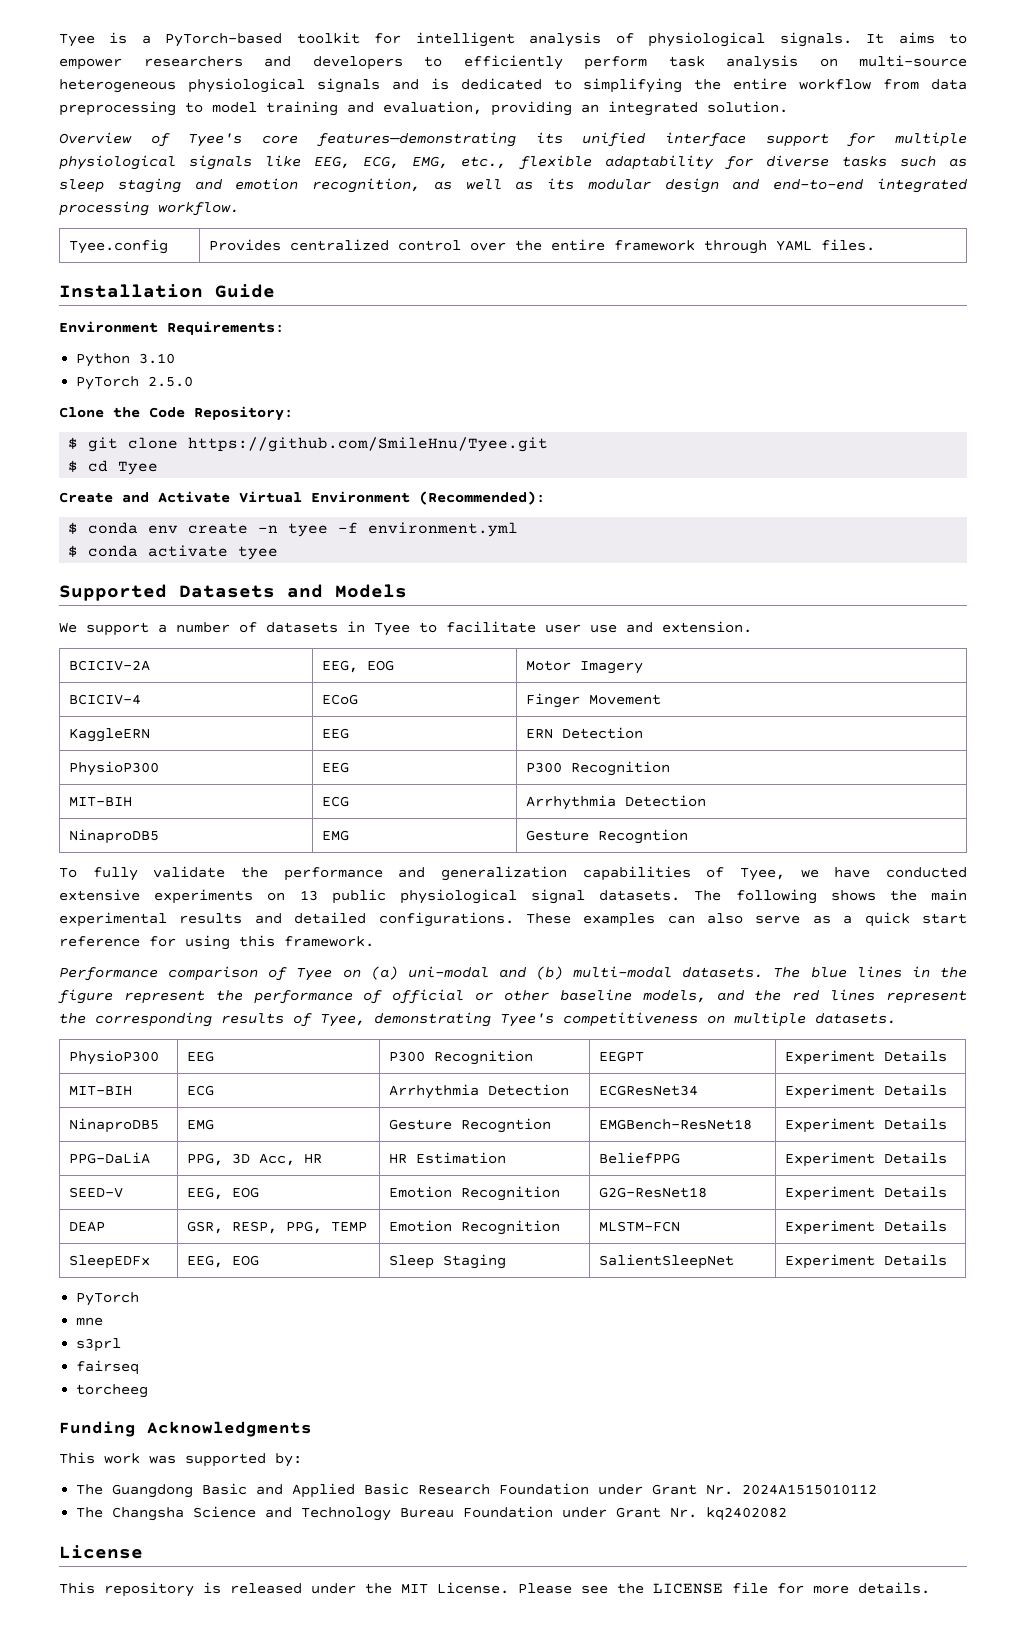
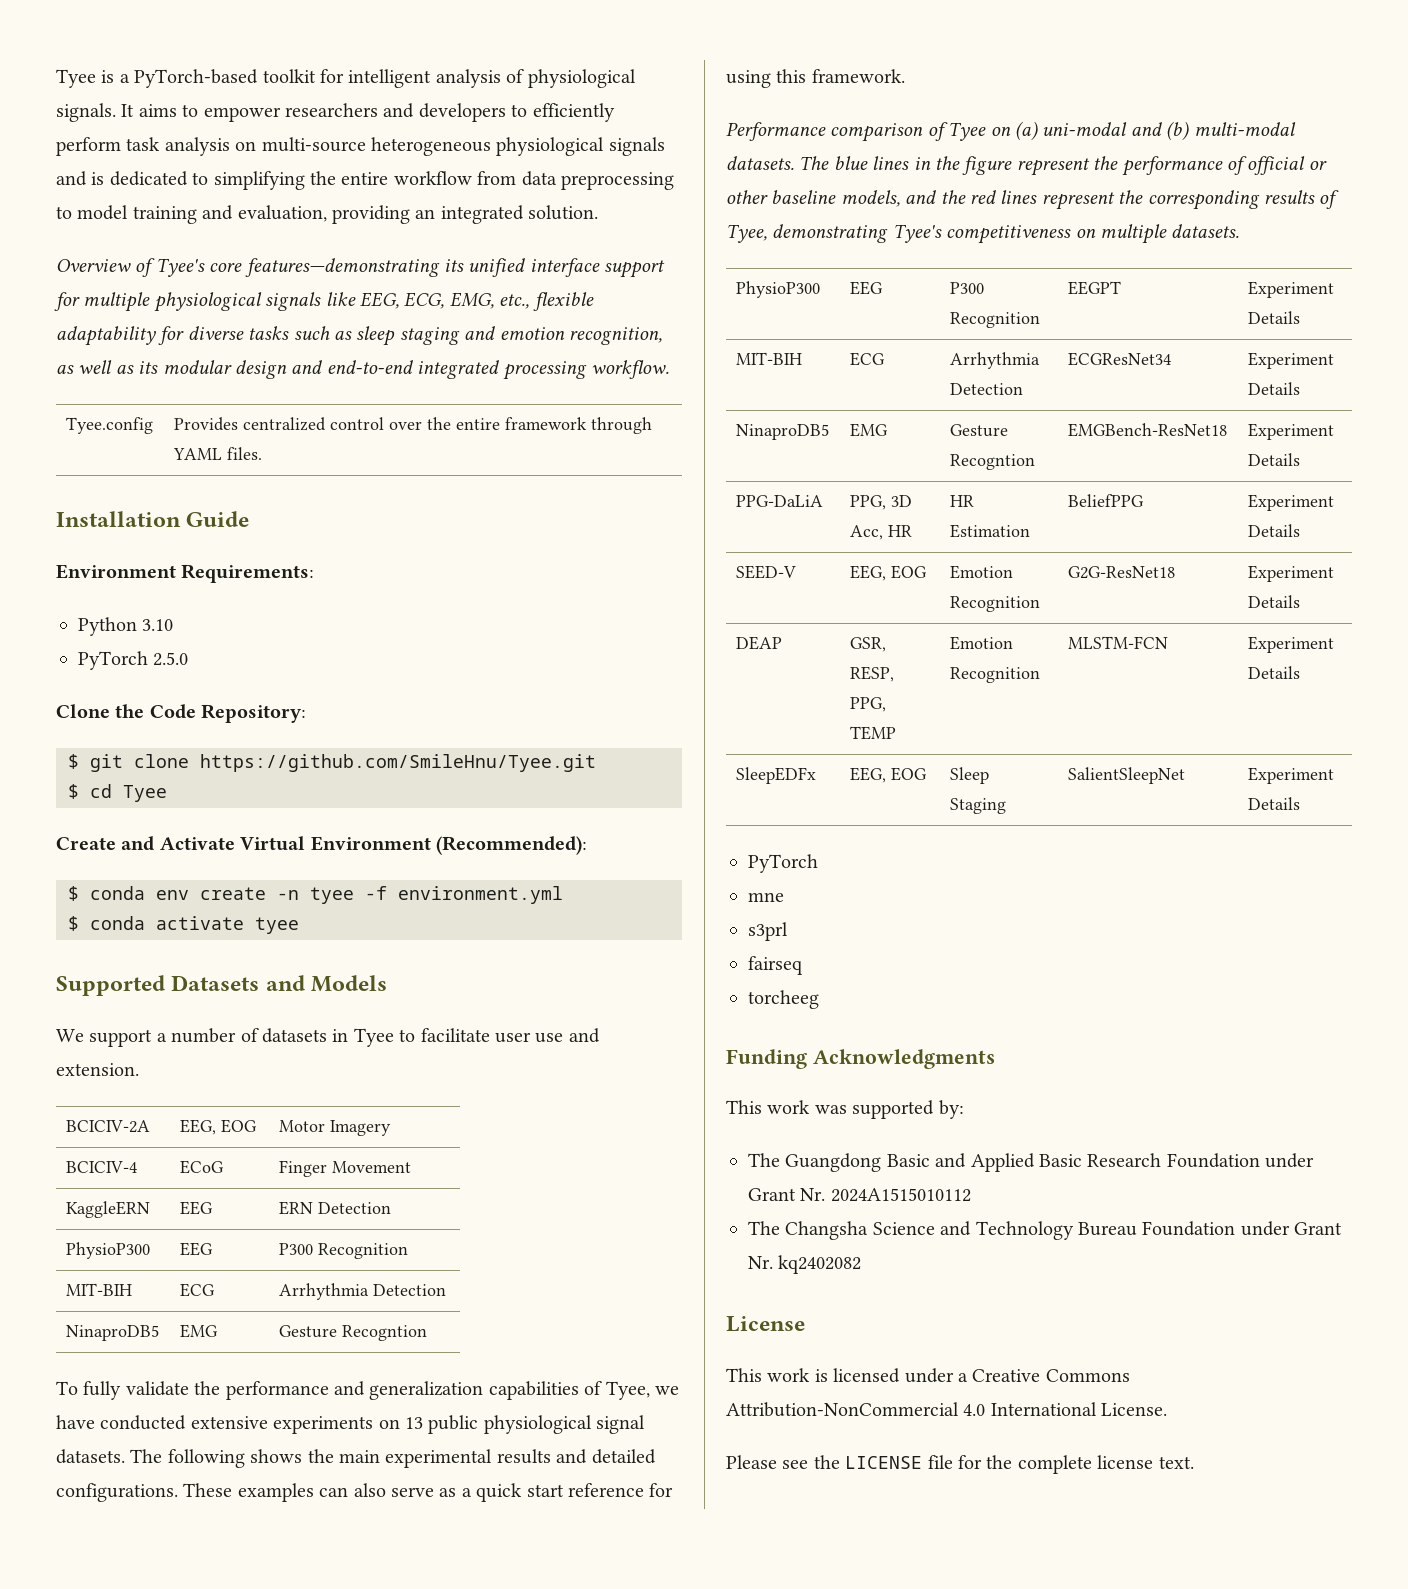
[104,1582,428,1597] repository is released under the MIT -> [767,1368,1130,1383] [726,1402,1097,1417] work is licensed under a Creative Commons Attribution-NonCommercial 4.0 International
(509, 1588) none -> (1168, 1409) //
[813,1582,930,1594] more details. -> [986,1455,1194,1474] the complete license text.

